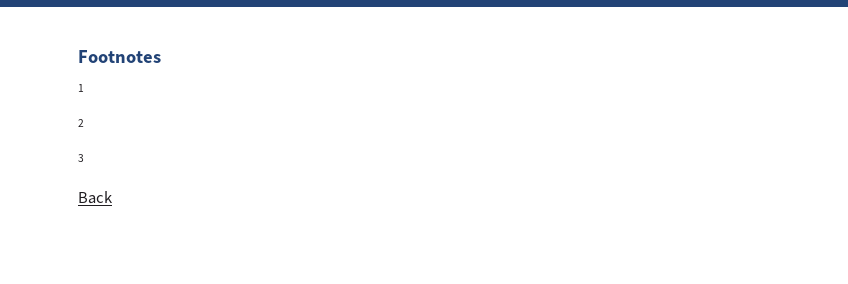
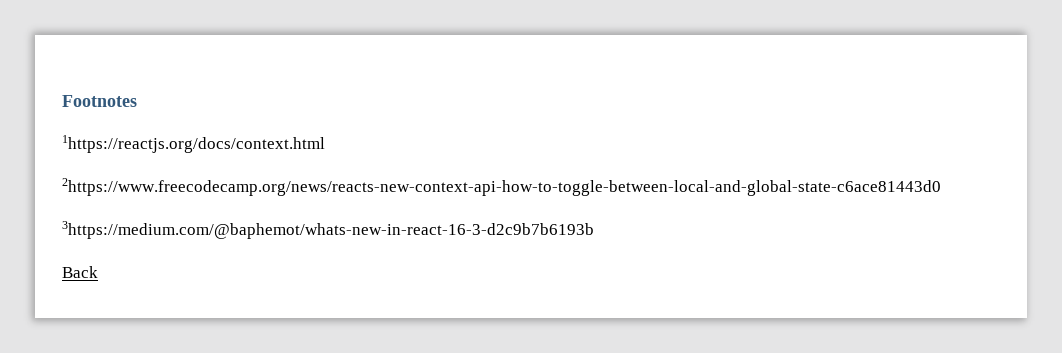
[78,84,84,92] [78,119,84,127] [78,154,84,162] 1 // 2 // 3 -> [62,135,325,153] [62,178,941,196] [62,221,594,239] 1https://reactjs.org/docs/context.html // 2https://www.freecodecamp.org/news/reacts-new-context-api-how-to-toggle-between-local-and-global-state-c6ace81443d0 // 3https://medium.com/@baphemot/whats-new-in-react-16-3-d2c9b7b6193b

